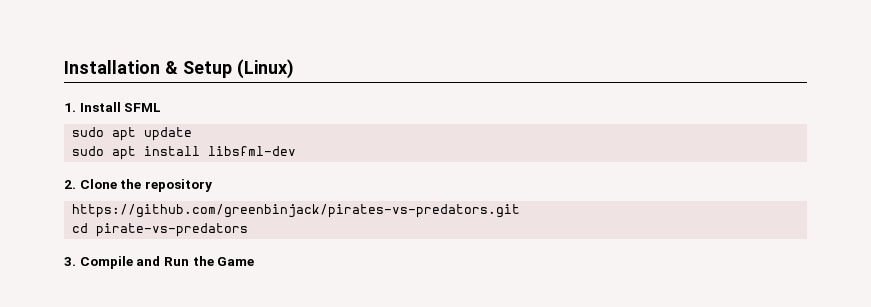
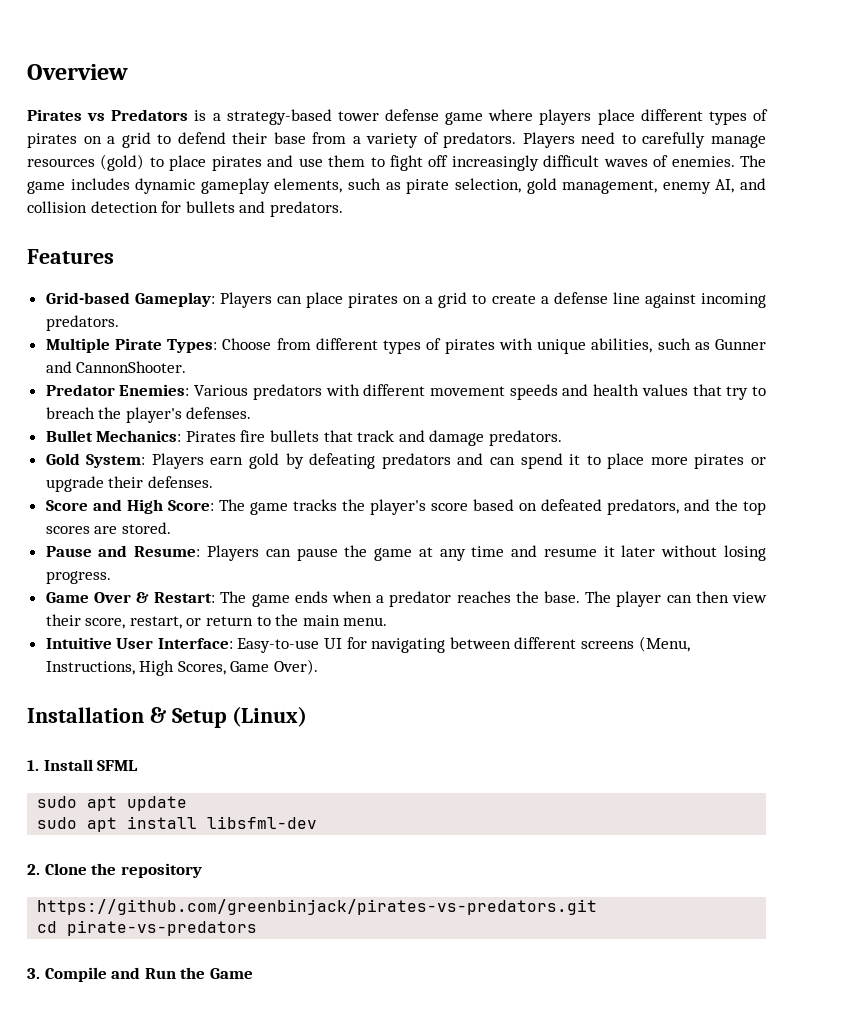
(64, 67) none -> [27,64,128,80] [27,109,768,125] [27,132,766,148] [27,154,766,171] [27,178,766,194] [27,201,343,217] [27,249,114,264] [45,292,766,308] [45,315,119,331] [45,338,766,354] [45,361,187,373] [45,384,766,400] [45,407,252,423] [45,430,563,446] [45,453,766,469] [45,476,213,492] [45,499,766,515] [45,522,171,534] [45,545,766,561] [45,571,111,584] [45,591,767,607] [45,614,388,629] [45,636,690,653] [45,659,319,676] Overview // Pirates vs Predators is a strategy-based tower defense game where players place different types of pirates on a grid to defend their base from a variety of predators. Players need to carefully manage resources (gold) to place pirates and use them to fight off increasingly difficult waves of enemies. The game includes dynamic gameplay elements, such as pirate selection, gold management, enemy AI, and collision detection for bullets and predators. // Features // Grid-based Gameplay: Players can place pirates on a grid to create a defense line against incoming predators. // Multiple Pirate Types: Choose from different types of pirates with unique abilities, such as Gunner and CannonShooter. // Predator Enemies: Various predators with different movement speeds and health values that try to breach the player's defenses. // Bullet Mechanics: Pirates fire bullets that track and damage predators. // Gold System: Players earn gold by defeating predators and can spend it to place more pirates or upgrade their defenses. // Score and High Score: The game tracks the player's score based on defeated predators, and the top scores are stored. // Pause and Resume: Players can pause the game at any time and resume it later without losing progress. // Game Over & Restart: The game ends when a predator reaches the base. The player can then view their score, restart, or return to the main menu. // Intuitive User Interface: Easy-to-use UI for navigating between different screens (Menu, Instructions, High Scores, Game Over). //

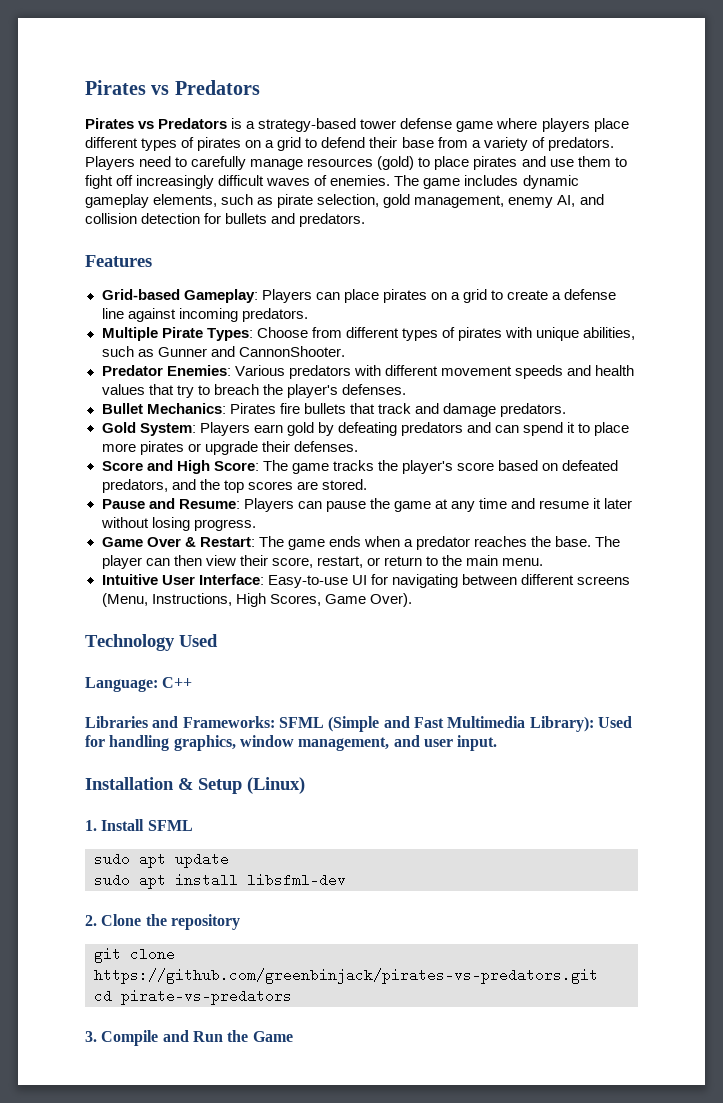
[27,64,128,80] Overview -> [85,80,260,95] Pirates vs Predators
(319, 667) none -> [85,634,218,651] [85,677,193,692] [85,716,632,732] [85,735,498,751] // Technology Used // Language: C++ // Libraries and Frameworks: SFML (Simple and Fast Multimedia Library): Used for handling graphics, window management, and user input.
(202, 870) none -> [94,947,175,963] git clone

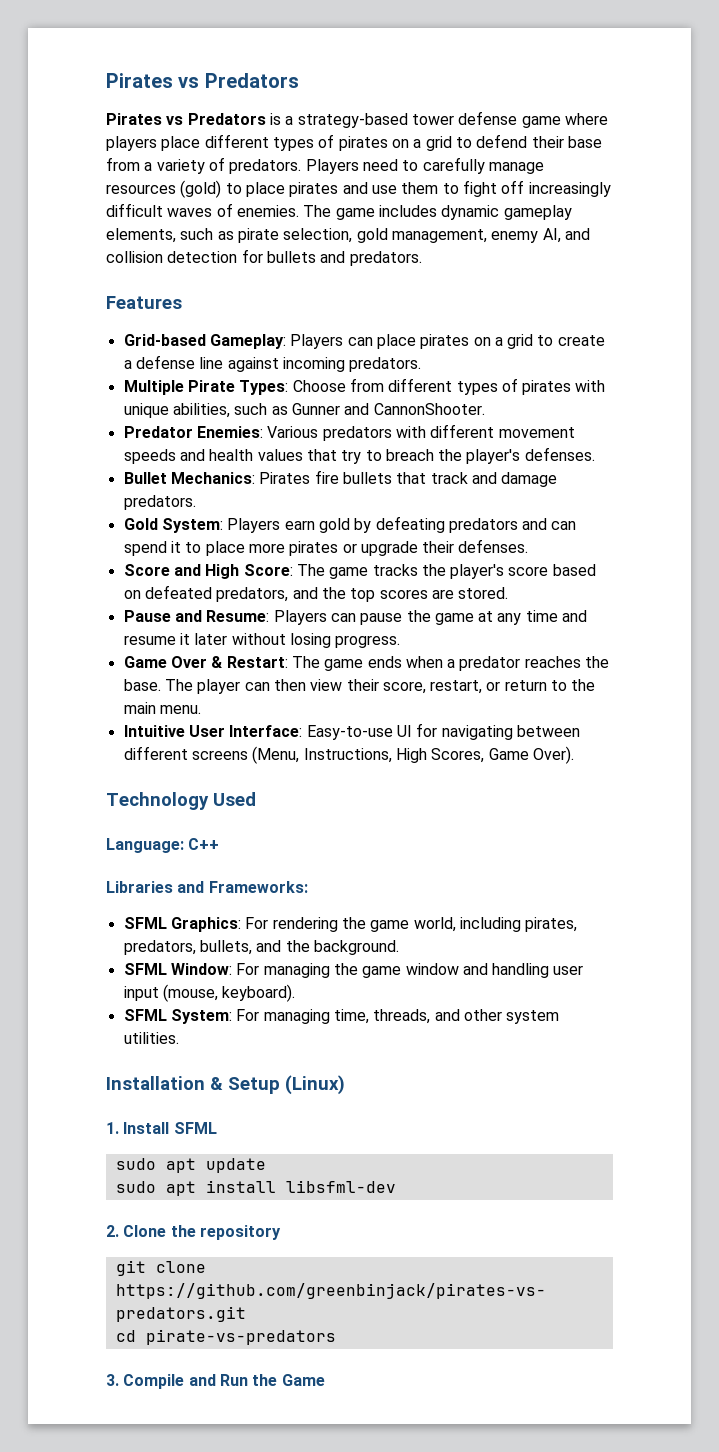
[278,716,632,732] [85,735,498,751] SFML (Simple and Fast Multimedia Library): Used for handling graphics, window management, and user input. -> [123,917,578,932] [123,940,399,955] [123,963,584,978] [123,984,296,1002] [123,1009,560,1024] [123,1032,179,1044] // SFML Graphics: For rendering the game world, including pirates, predators, bullets, and the background. // SFML Window: For managing the game window and handling user input (mouse, keyboard). // SFML System: For managing time, threads, and other system utilities.

